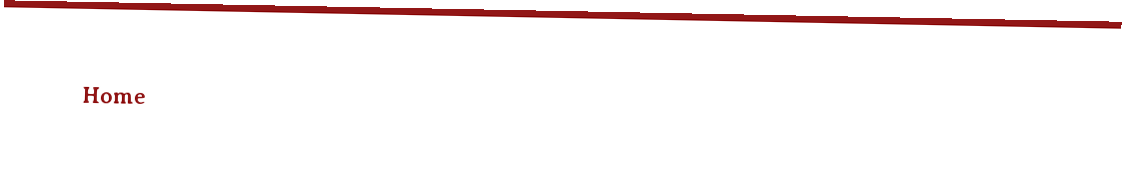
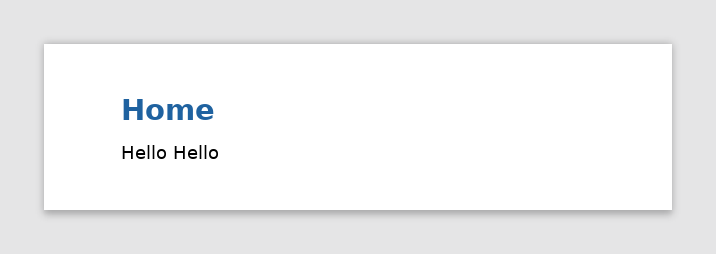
(147, 95) none -> [121,145,219,159] // Hello Hello

